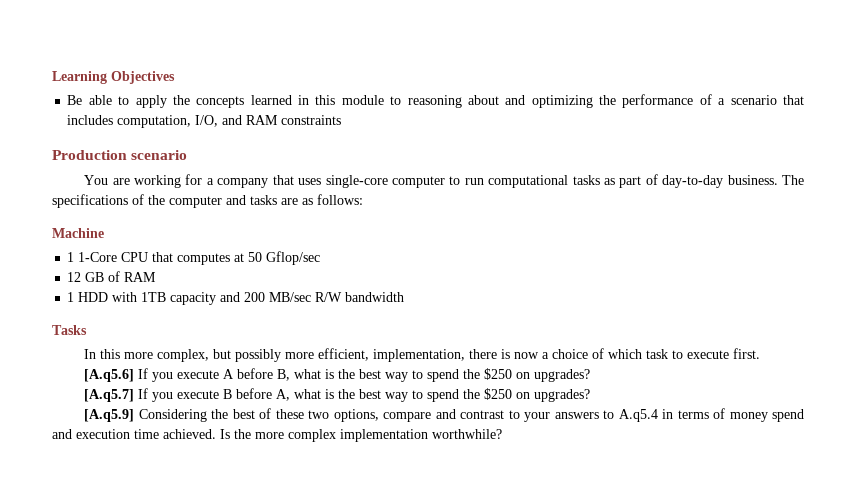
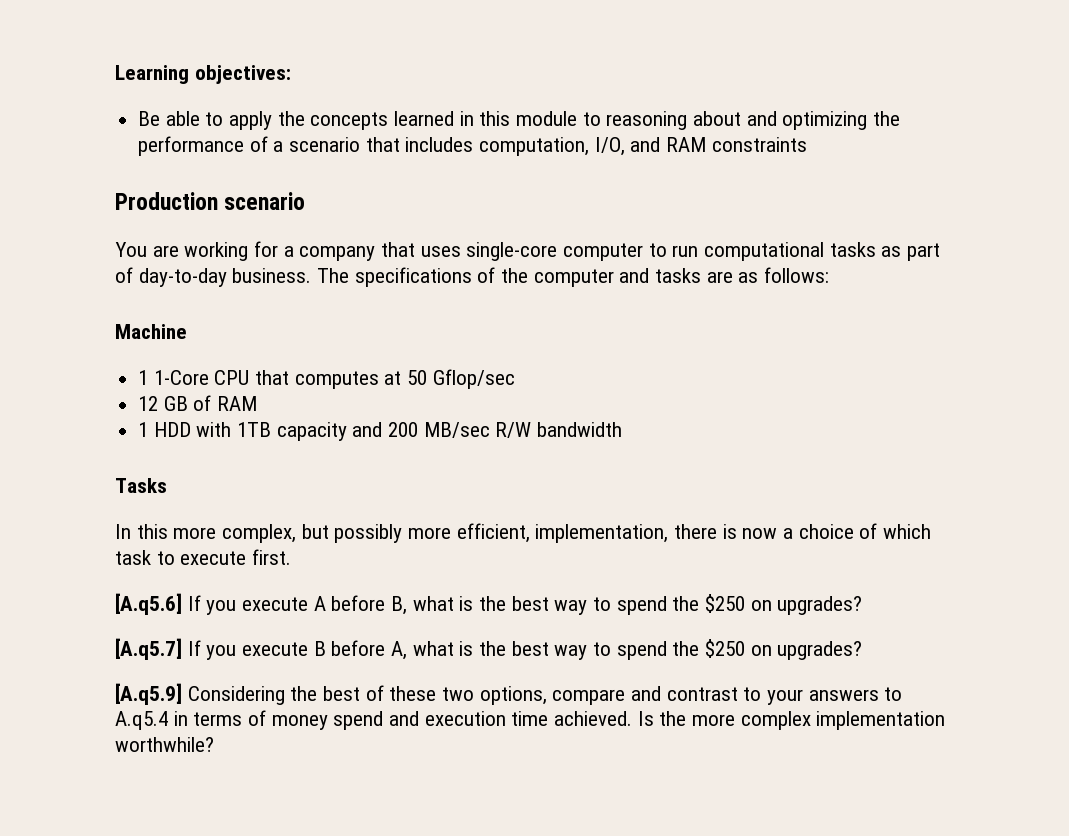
[111,71,175,84] Objectives -> [194,65,291,84] objectives:

